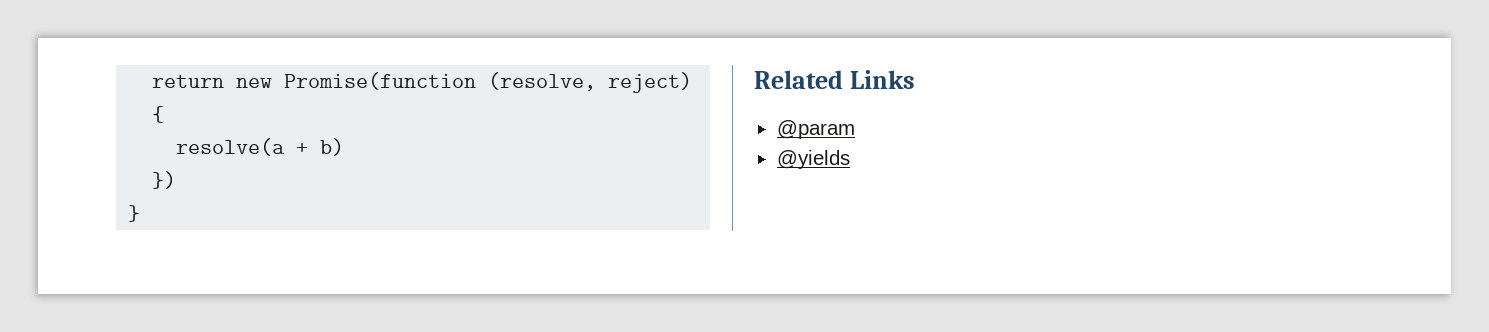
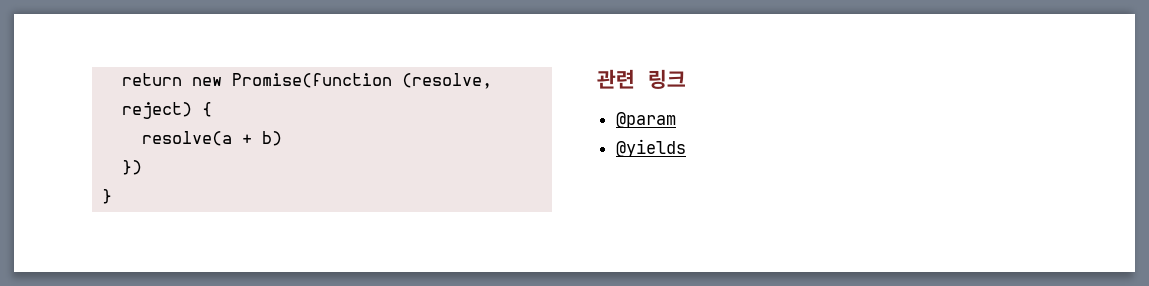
[754,70,916,89] Related Links -> [597,69,686,89] 관련 링크

